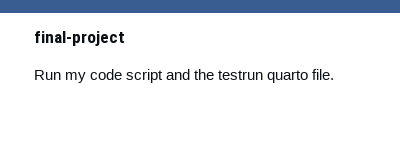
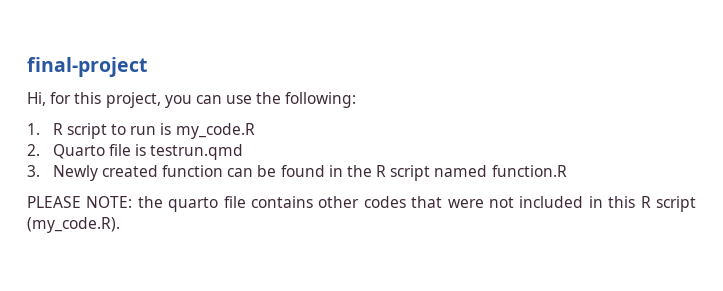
[34,69,335,83] Run my code script and the testrun quarto file. -> [27,92,357,108] [27,123,255,139] [27,144,244,160] [27,165,567,181] [27,196,696,212] [27,217,120,233] Hi, for this project, you can use the following: // 1. R script to run is my_code.R // 2. Quarto file is testrun.qmd // 3. Newly created function can be found in the R script named function.R // PLEASE NOTE: the quarto file contains other codes that were not included in this R script (my_code.R).

